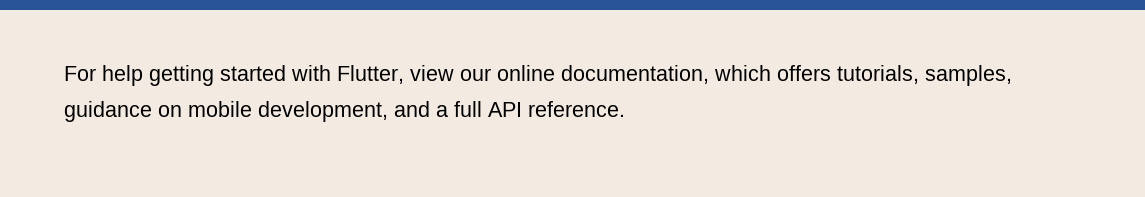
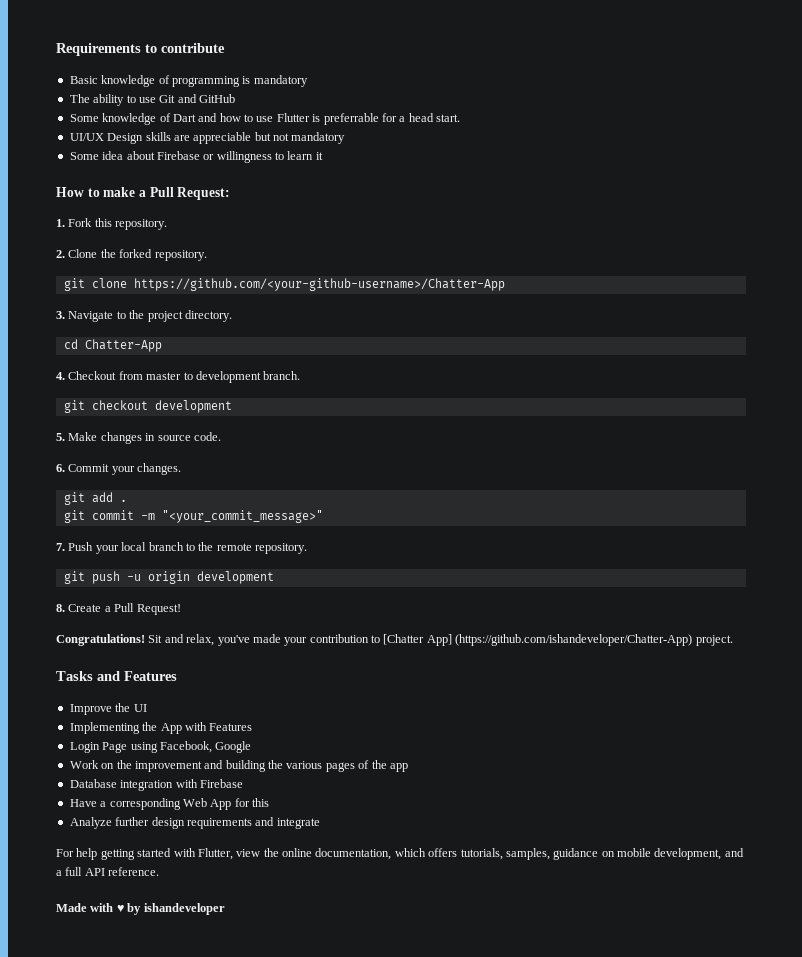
(64, 73) none -> [56,43,225,56] [69,75,308,87] [69,94,235,106] [69,113,460,125] [69,132,346,144] [69,151,323,163] [56,187,231,200] [56,218,168,230] [56,249,207,261] [63,278,505,291] [56,310,232,322] [63,339,162,352] [56,371,301,383] [63,400,232,413] [56,432,221,444] [56,463,182,475] [63,492,127,505] [63,510,323,523] [56,542,307,554] [63,571,274,584] [56,603,181,615] [56,634,733,646] [56,671,177,681] [69,703,147,715] [69,722,253,734] [69,741,252,753] [69,760,408,772] [69,779,243,791] [69,798,269,810] [69,817,320,829] Requirements to contribute // Basic knowledge of programming is mandatory // The ability to use Git and GitHub // Some knowledge of Dart and how to use Flutter is preferrable for a head start. // UI/UX Design skills are appreciable but not mandatory // Some idea about Firebase or willingness to learn it // How to make a Pull Request: // 1. Fork this repository. // 2. Clone the forked repository. // git clone https://github.com/<your-github-username>/Chatter-App // 3. Navigate to the project directory. // cd Chatter-App // 4. Checkout from master to development branch. // git checkout development // 5. Make changes in source code. // 6. Commit your changes. // git add . // git commit -m "<your_commit_message>" // 7. Push your local branch to the remote repository. // git push -u origin development // 8. Create a Pull Request! // Congratulations! Sit and relax, you've made your contribution to [Chatter App] (https://github.com/ishandeveloper/Chatter-App) project. // Tasks and Features // Improve the UI // Implementing the App with Features // Login Page using Facebook, Google // Work on the improvement and building the various pages of the app // Database integration with Firebase // Have a corresponding Web App for this // Analyze further design requirements and integrate //
[460,68,491,81] our -> [263,848,279,857] the
(625, 109) none -> [56,903,225,915] // Made with ♥ by ishandeveloper

